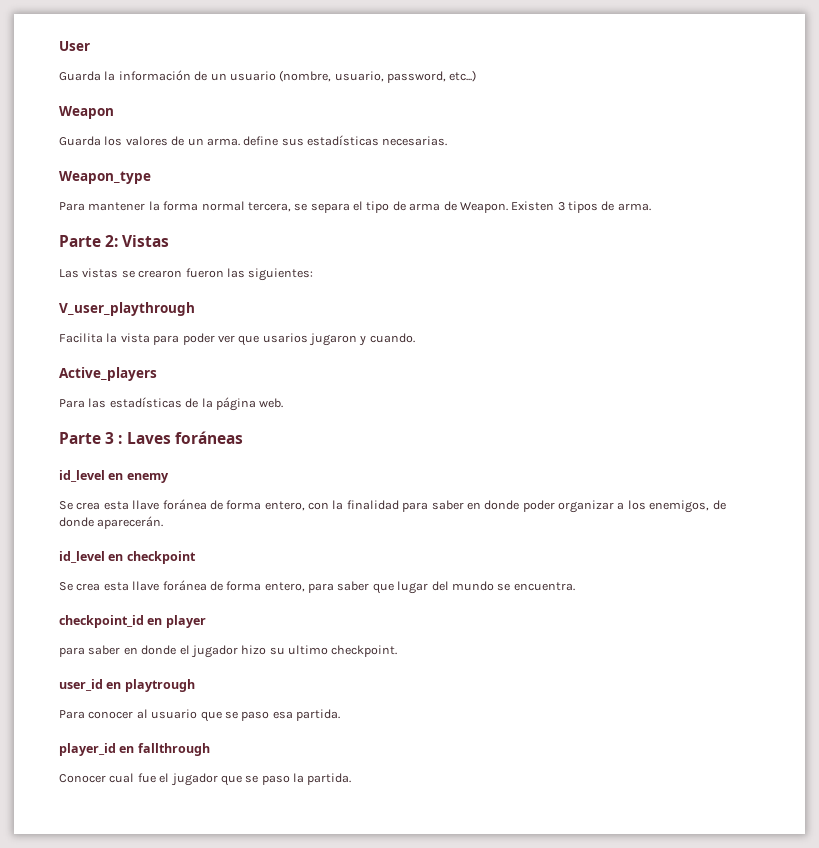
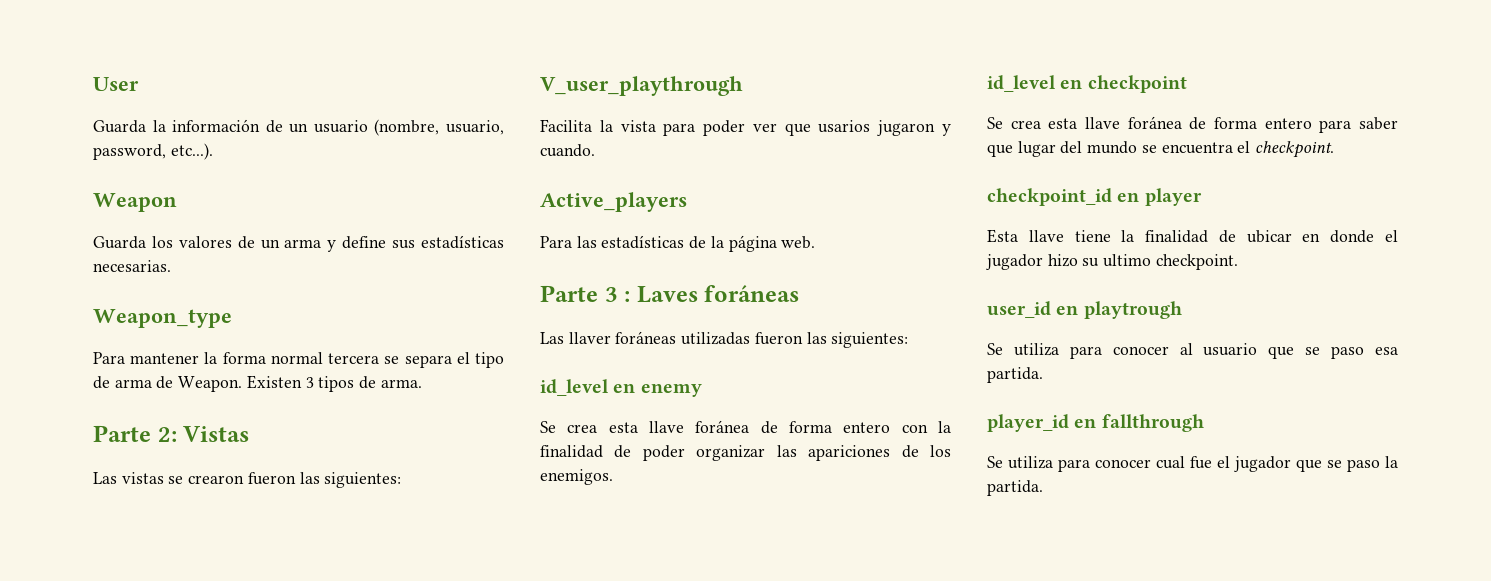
[449,70,477,82] etc...) -> [170,143,213,160] etc...).
[206,138,240,146] arma. -> [284,239,337,252] arma y
[247,202,291,212] tercera, -> [328,353,380,364] tercera
(243, 437) none -> [540,331,909,348] // Las llaver foráneas utilizadas fueron las siguientes:
[264,501,305,511] entero, -> [843,422,891,433] entero
[402,500,726,513] [59,516,164,529] para saber en donde poder organizar a los enemigos, de donde aparecerán. -> [614,445,951,461] [540,469,613,485] de poder organizar las apariciones de los enemigos.
[264,582,305,592] entero, -> [1264,118,1312,129] entero
[513,582,575,591] encuentra. -> [1161,141,1335,158] encuentra el checkpoint.
[59,645,121,657] para saber -> [987,229,1292,243] Esta llave tiene la finalidad de ubicar
[59,710,85,719] Para -> [987,343,1102,359] Se utiliza para
[59,774,106,783] Conocer -> [987,456,1151,472] Se utiliza para conocer

